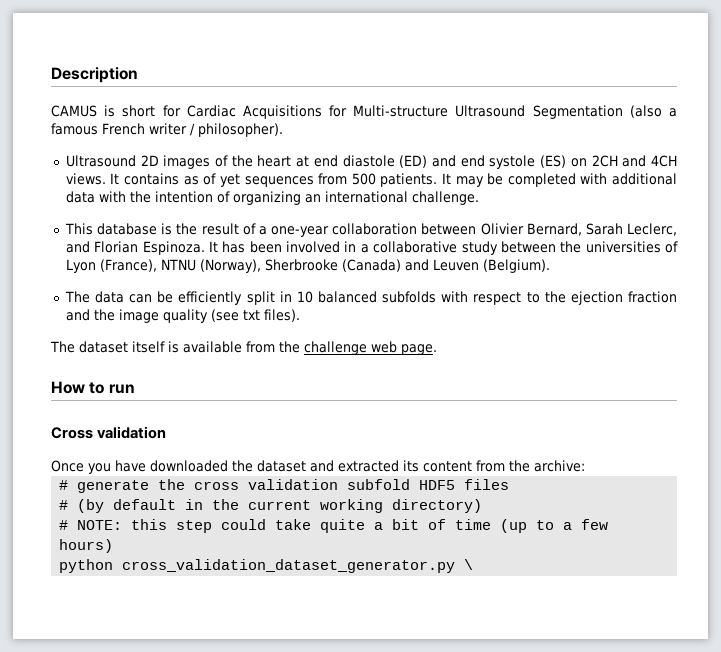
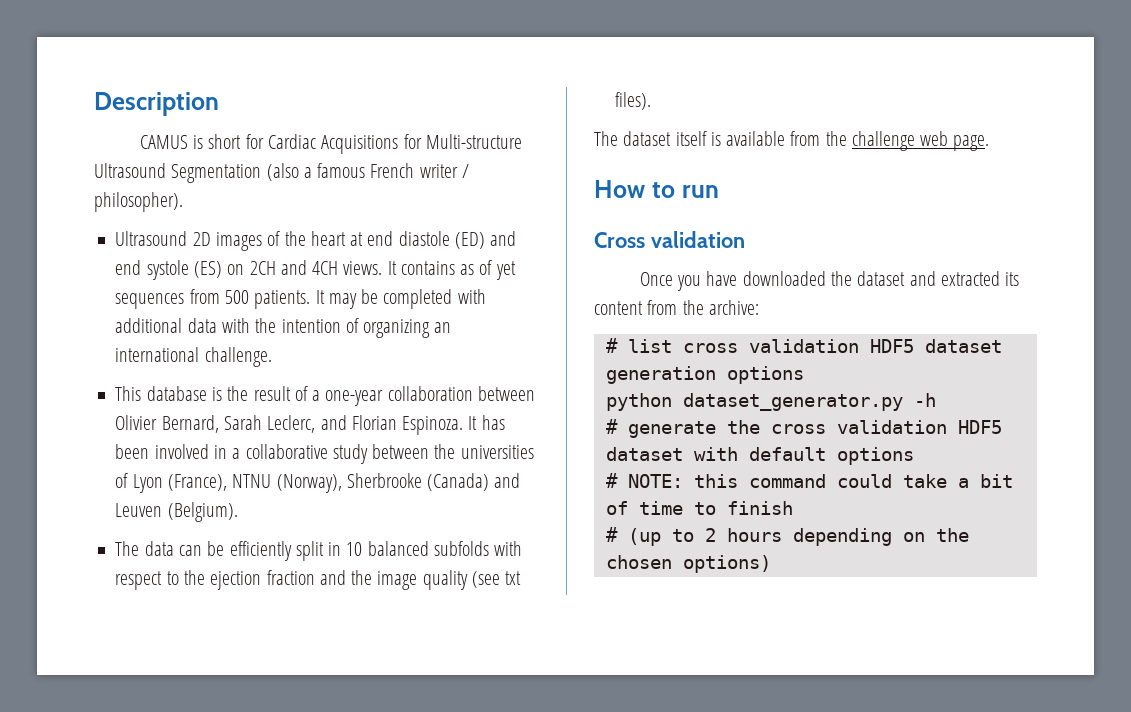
(585, 466) none -> [605,338,1002,353] [605,366,804,384] [605,393,936,411] // # list cross validation HDF5 dataset generation options // python dataset_generator.py -h
[347,479,510,490] [59,499,483,513] subfold HDF5 files // # (by default in the current working directory) -> [957,420,1002,434] [605,447,914,465] HDF5 dataset with default options
[176,520,213,533] step -> [748,474,826,488] command
[320,519,366,533] quite -> (947, 481) none
[500,519,609,533] [59,539,114,553] [59,559,474,573] (up to a few hours) // python cross_validation_dataset_generator.py \ -> [693,501,793,515] [605,527,969,546] [605,555,771,573] to finish // # (up to 2 hours depending on the chosen options)

